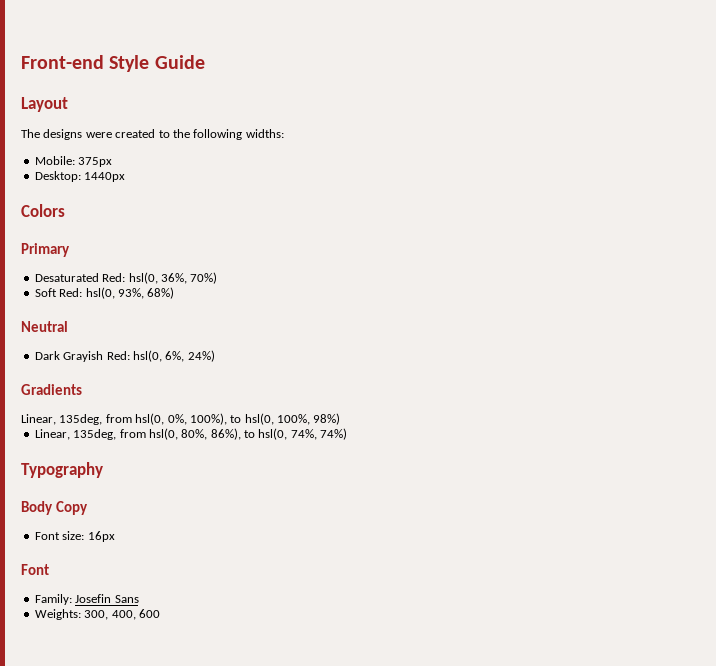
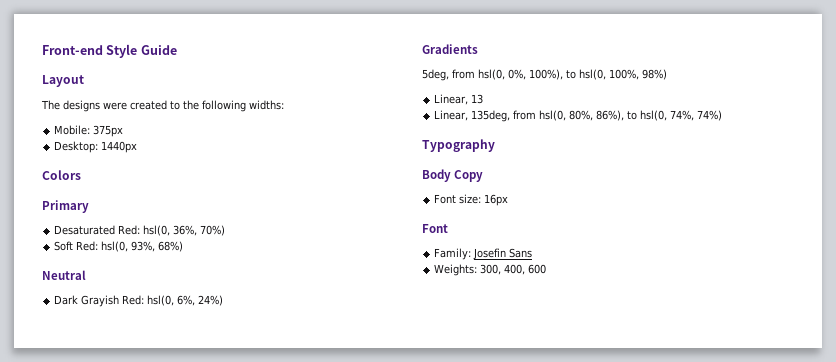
[21,414,103,425] Linear, 135deg, -> [422,69,449,81] 5deg,
(341, 419) none -> [434,94,484,105] // Linear, 13

